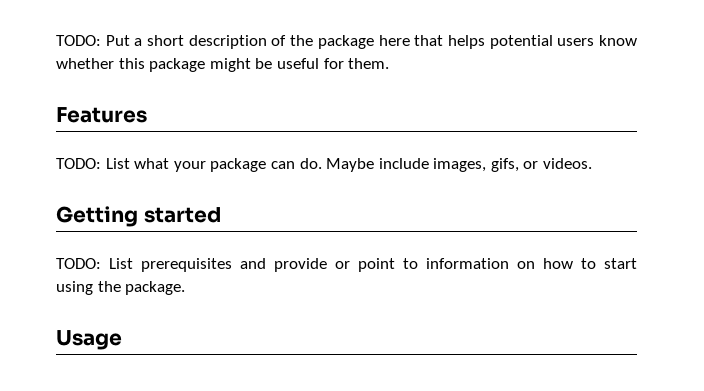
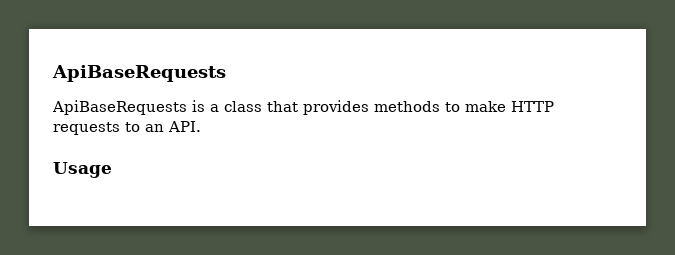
[56,35,637,49] [56,58,390,72] [56,107,147,123] [56,158,593,172] [56,206,221,227] [56,258,637,272] [56,281,186,295] TODO: Put a short description of the package here that helps potential users know whether this package might be useful for them. // Features // TODO: List what your package can do. Maybe include images, gifs, or videos. // Getting started // TODO: List prerequisites and provide or point to information on how to start using the package. -> [52,65,226,82] [52,100,554,115] [53,121,201,135] ApiBaseRequests // ApiBaseRequests is a class that provides methods to make HTTP requests to an API.

